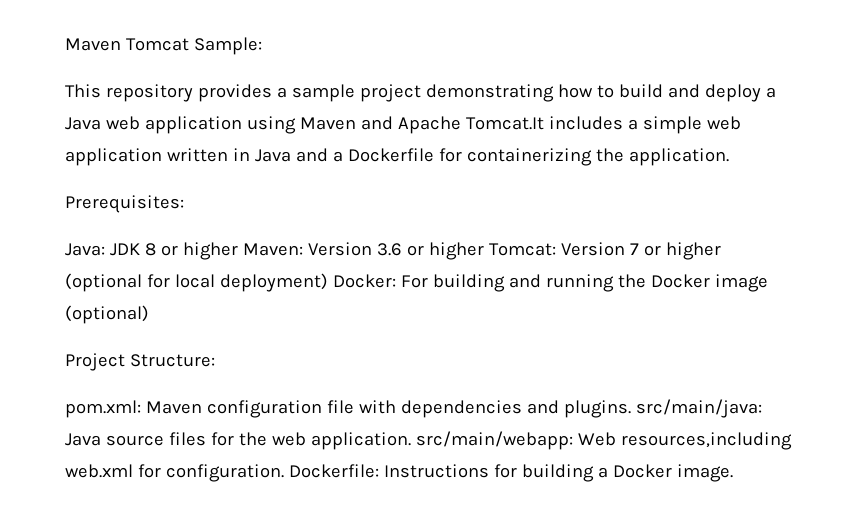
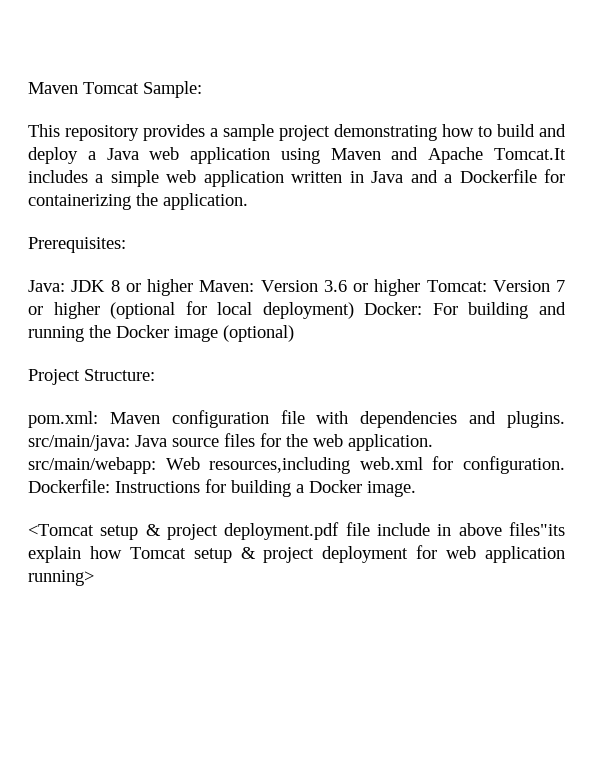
(733, 473) none -> [28,522,565,540] [28,545,566,563] [28,570,94,586] // <Tomcat setup & project deployment.pdf file include in above files"its explain how Tomcat setup & project deployment for web application running>

